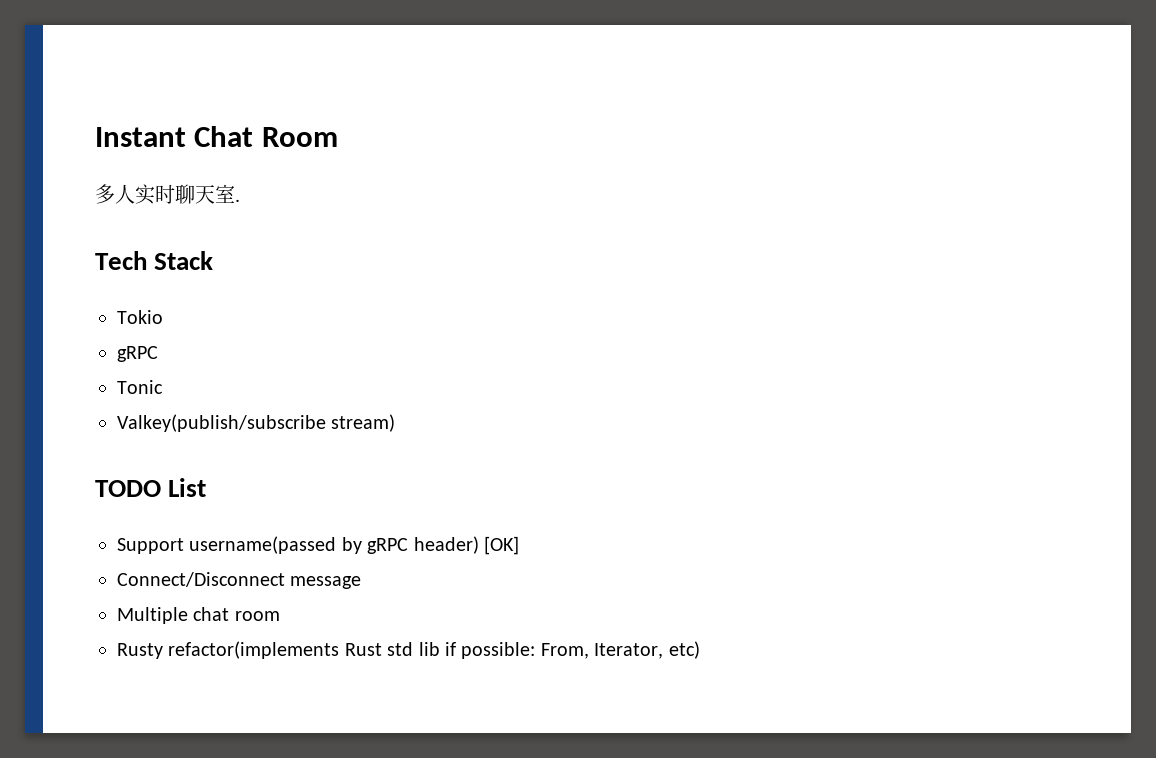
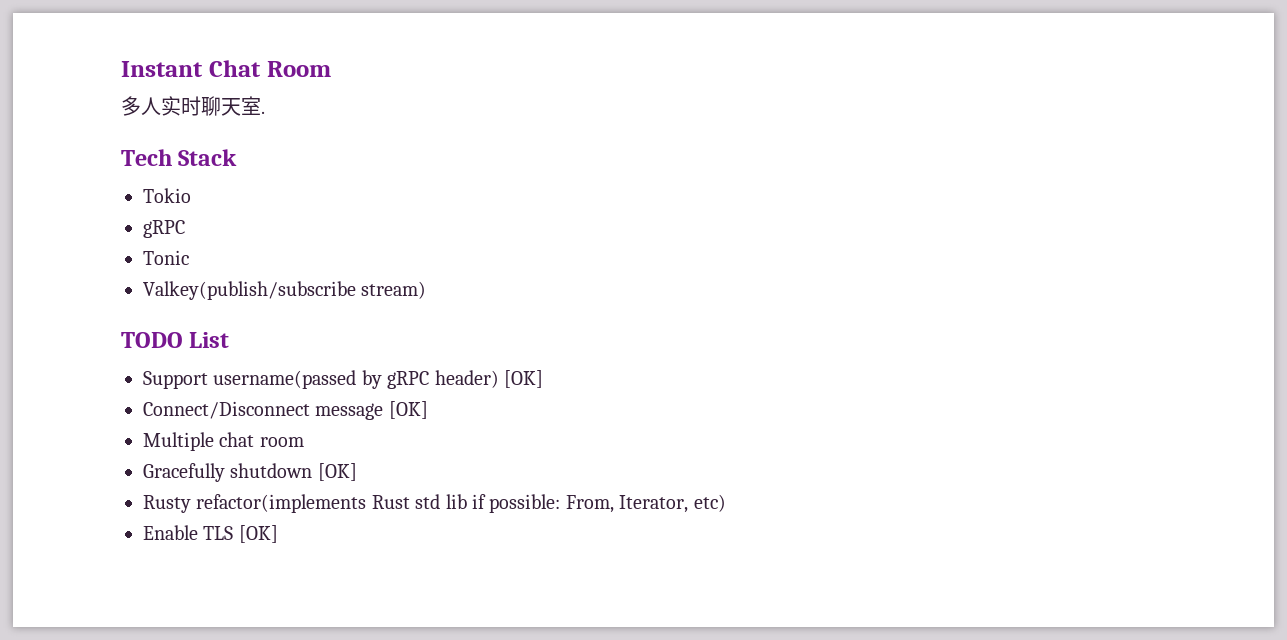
(362, 582) none -> [388,401,428,419] [OK]
(280, 616) none -> [143,463,357,482] // Gracefully shutdown [OK]
(700, 650) none -> [143,525,278,543] // Enable TLS [OK]

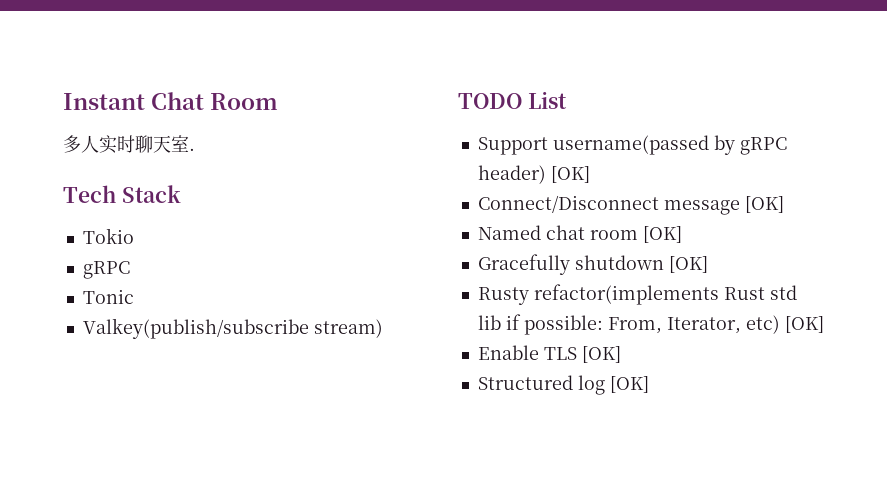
[143,432,214,451] Multiple -> [477,225,541,240] Named
(304, 442) none -> [642,226,682,243] [OK]
(726, 503) none -> [784,316,824,333] [OK]
(278, 534) none -> [477,375,649,395] // Structured log [OK]

